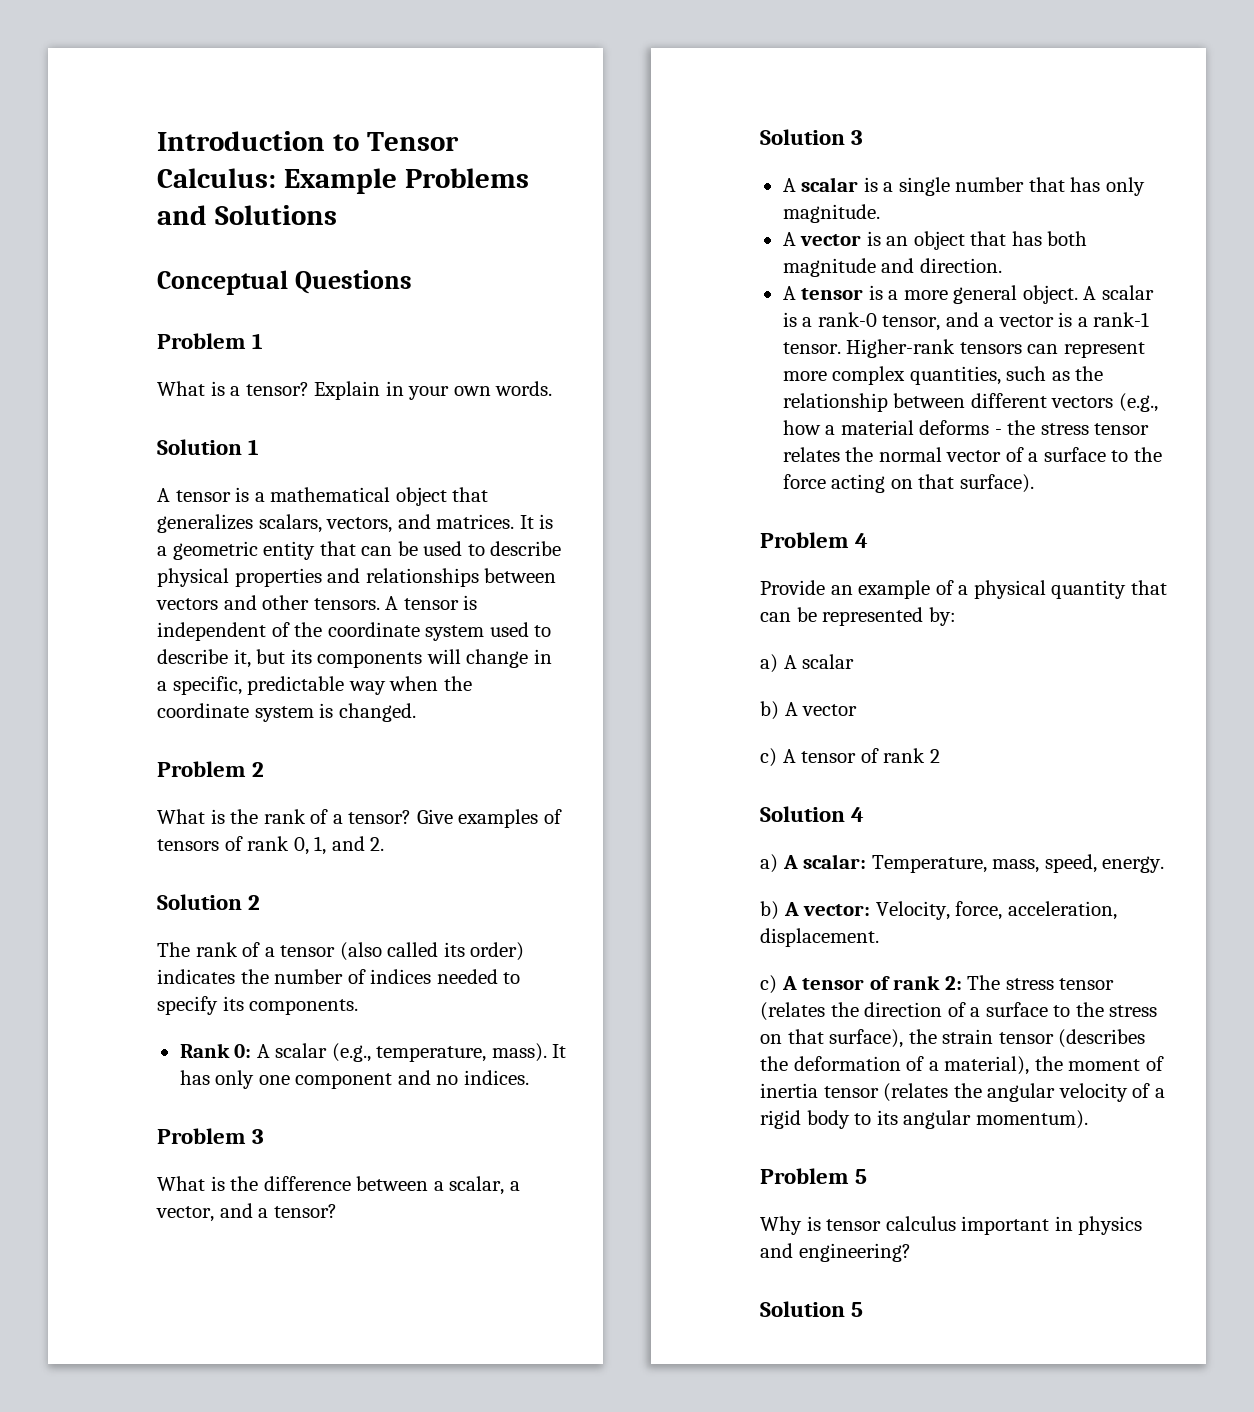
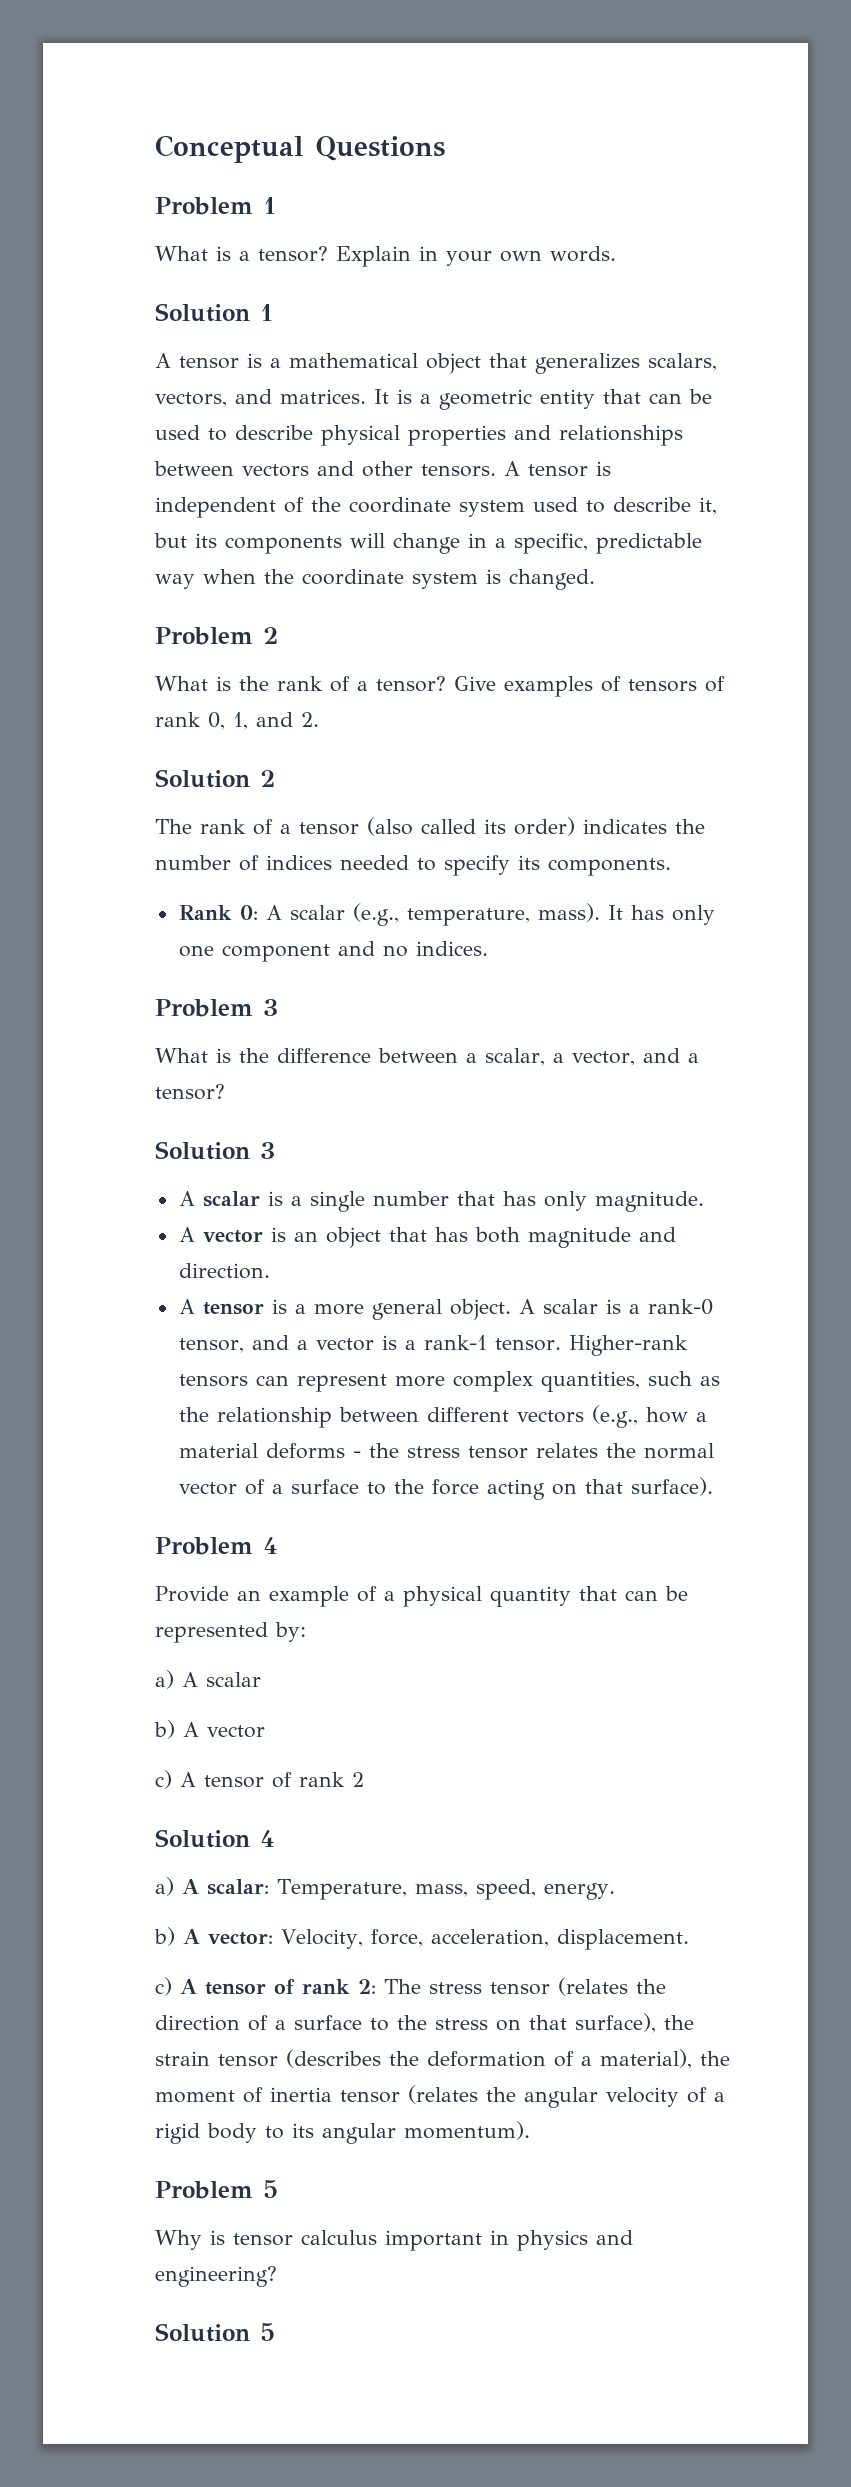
[157,131,459,151] [157,168,529,194] [157,205,337,225] Introduction to Tensor Calculus: Example Problems and Solutions // -> (155, 149) none

